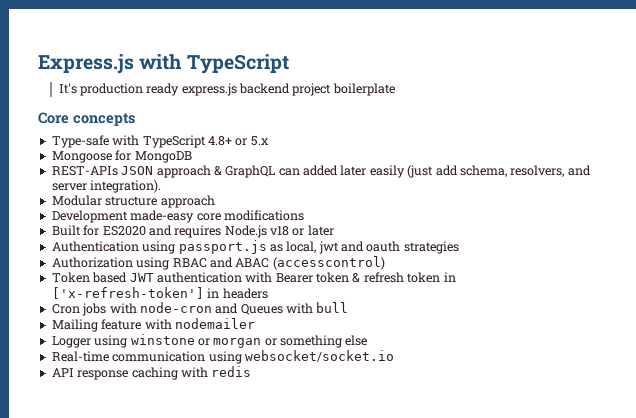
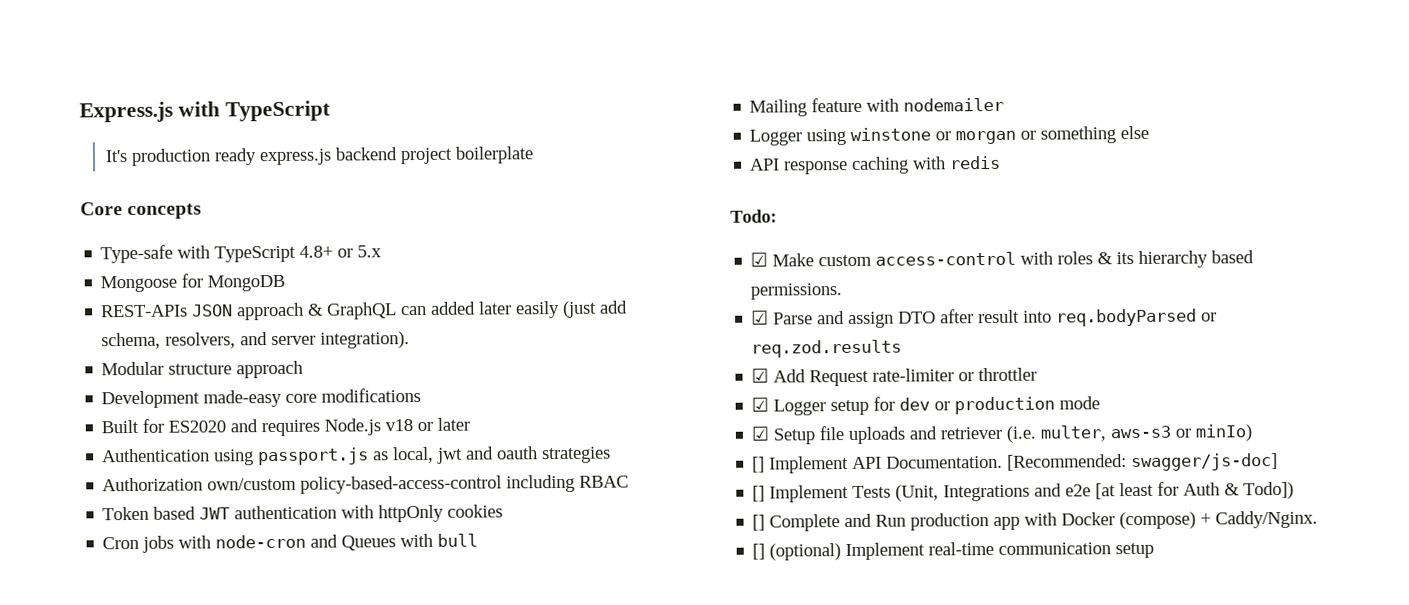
[136,256,385,270] using RBAC and ABAC (accesscontrol) -> [207,474,630,494] own/custom policy-based-access-control including RBAC
[275,272,456,283] [51,287,268,299] Bearer token & refresh token in ['x-refresh-token'] in headers -> [378,504,504,523] httpOnly cookies
[51,350,394,364] // Real-time communication using websocket/socket.io -> (1150, 132) none
(252, 371) none -> [730,209,777,223] [750,250,1255,268] [750,283,843,300] [751,308,1218,328] [751,339,903,358] [751,367,1038,387] [751,396,1101,416] [751,424,1253,445] [752,452,1279,474] [752,481,1295,503] [752,510,1319,532] [752,541,1155,561] // Todo: // ☑ Make custom access-control with roles & its hierarchy based permissions. // ☑ Parse and assign DTO after result into req.bodyParsed or req.zod.results // ☑ Add Request rate-limiter or throttler // ☑ Logger setup for dev or production mode // ☑ Setup file uploads and retriever (i.e. multer, aws-s3 or minIo) // [] Implement API Documentation. [Recommended: swagger/js-doc] // [] Implement Tests (Unit, Integrations and e2e [at least for Auth & Todo]) // [] Complete and Run production app with Docker (compose) + Caddy/Nginx. // [] (optional) Implement real-time communication setup

